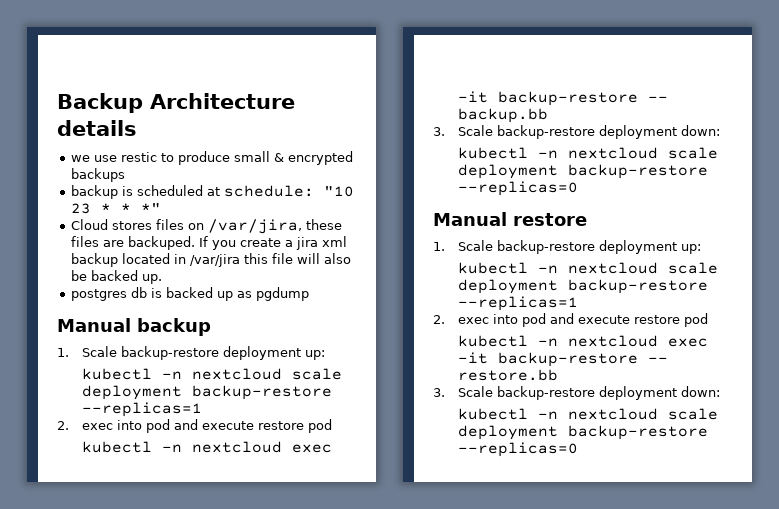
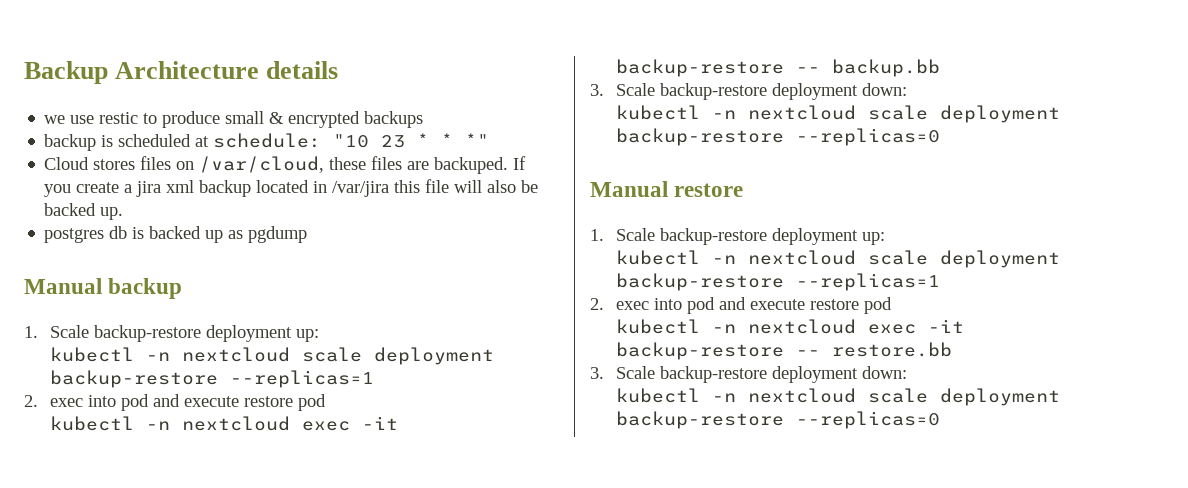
[208,219,303,234] /var/jira, -> [199,156,325,173] /var/cloud,

